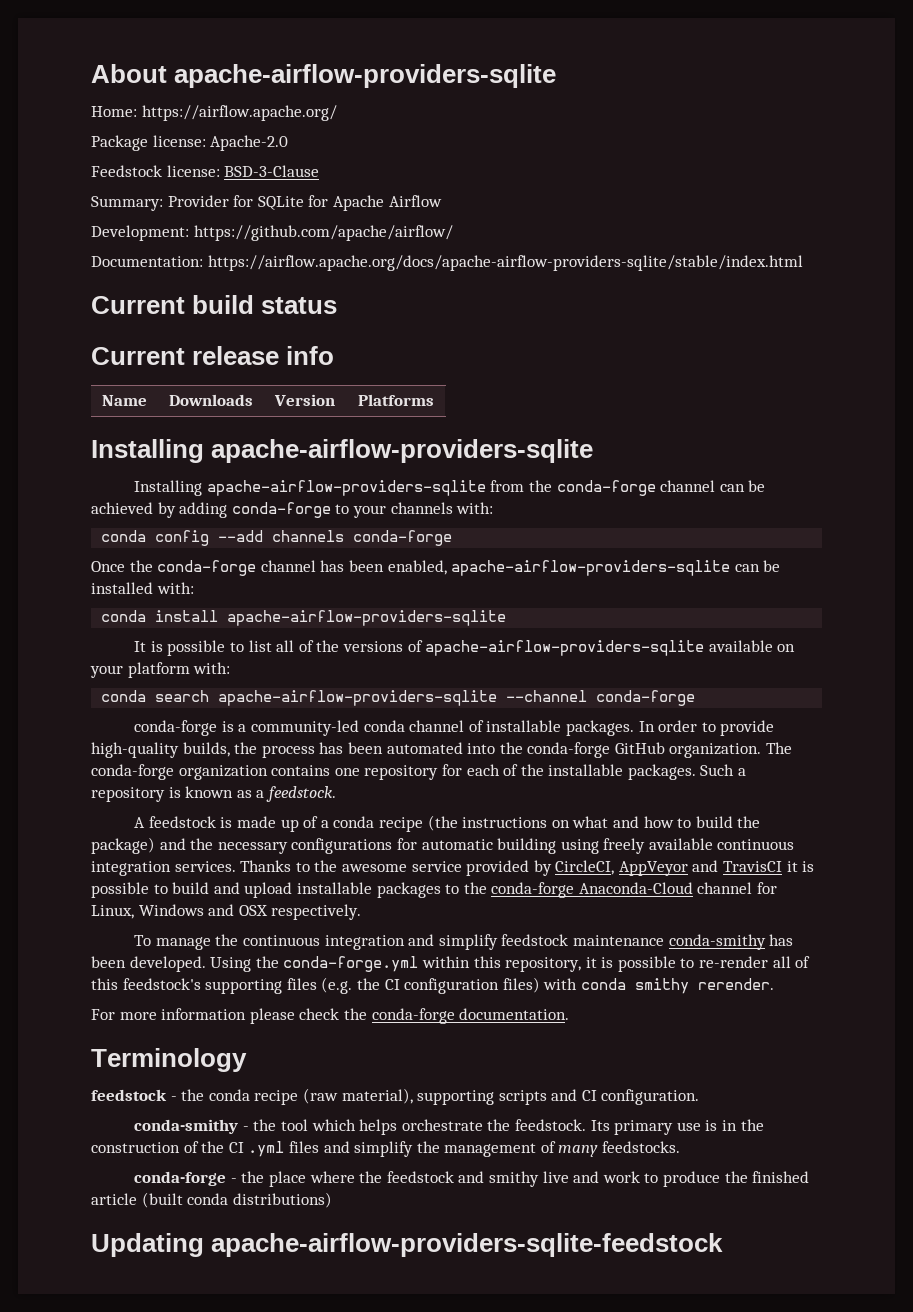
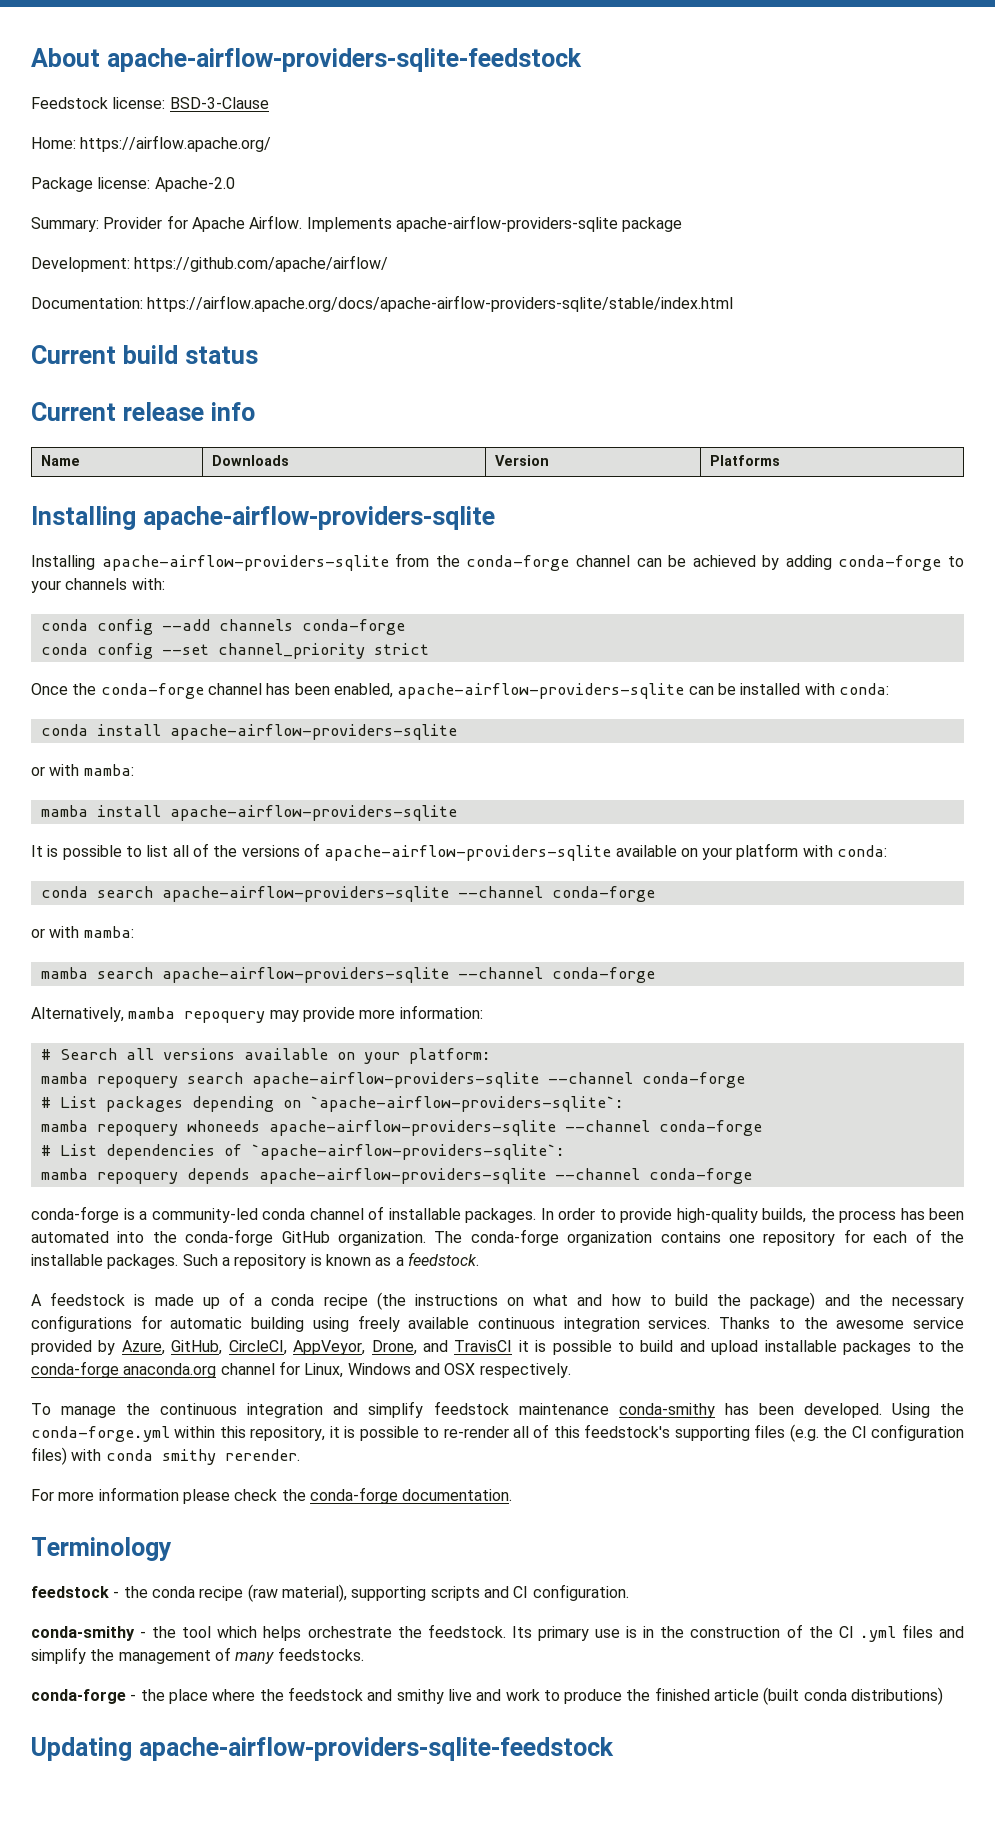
[174,64,557,88] apache-airflow-providers-sqlite -> [106,48,582,72] [31,97,269,109] apache-airflow-providers-sqlite-feedstock // Feedstock license: BSD-3-Clause
[91,165,320,177] // Feedstock license: BSD-3-Clause -> (235, 184) none
[257,195,442,211] SQLite for Apache Airflow -> [191,215,683,232] Apache Airflow. Implements apache-airflow-providers-sqlite package
(453, 538) none -> [40,643,429,659] // conda config --set channel_priority strict
[156,582,194,594] with: -> [804,683,889,695] with conda:
(507, 618) none -> [31,764,134,776] [40,805,457,821] // or with mamba: // mamba install apache-airflow-providers-sqlite
[193,662,231,674] with: -> [802,845,888,857] with conda:
(696, 698) none -> [31,926,134,938] [40,967,655,983] [31,1005,483,1023] [40,1048,491,1064] [40,1072,745,1088] [40,1096,624,1112] [40,1120,762,1136] [40,1144,565,1160] [40,1168,752,1184] // or with mamba: // mamba search apache-airflow-providers-sqlite --channel conda-forge // Alternatively, mamba repoquery may provide more information: // # Search all versions available on your platform: // mamba repoquery search apache-airflow-providers-sqlite --channel conda-forge // # List packages depending on `apache-airflow-providers-sqlite`: // mamba repoquery whoneeds apache-airflow-providers-sqlite --channel conda-forge // # List dependencies of `apache-airflow-providers-sqlite`: // mamba repoquery depends apache-airflow-providers-sqlite --channel conda-forge
[555,860,688,876] CircleCI, AppVeyor -> [121,1340,417,1355] Azure, GitHub, CircleCI, AppVeyor, Drone,
[578,882,693,894] Anaconda-Cloud -> [123,1363,217,1378] anaconda.org

